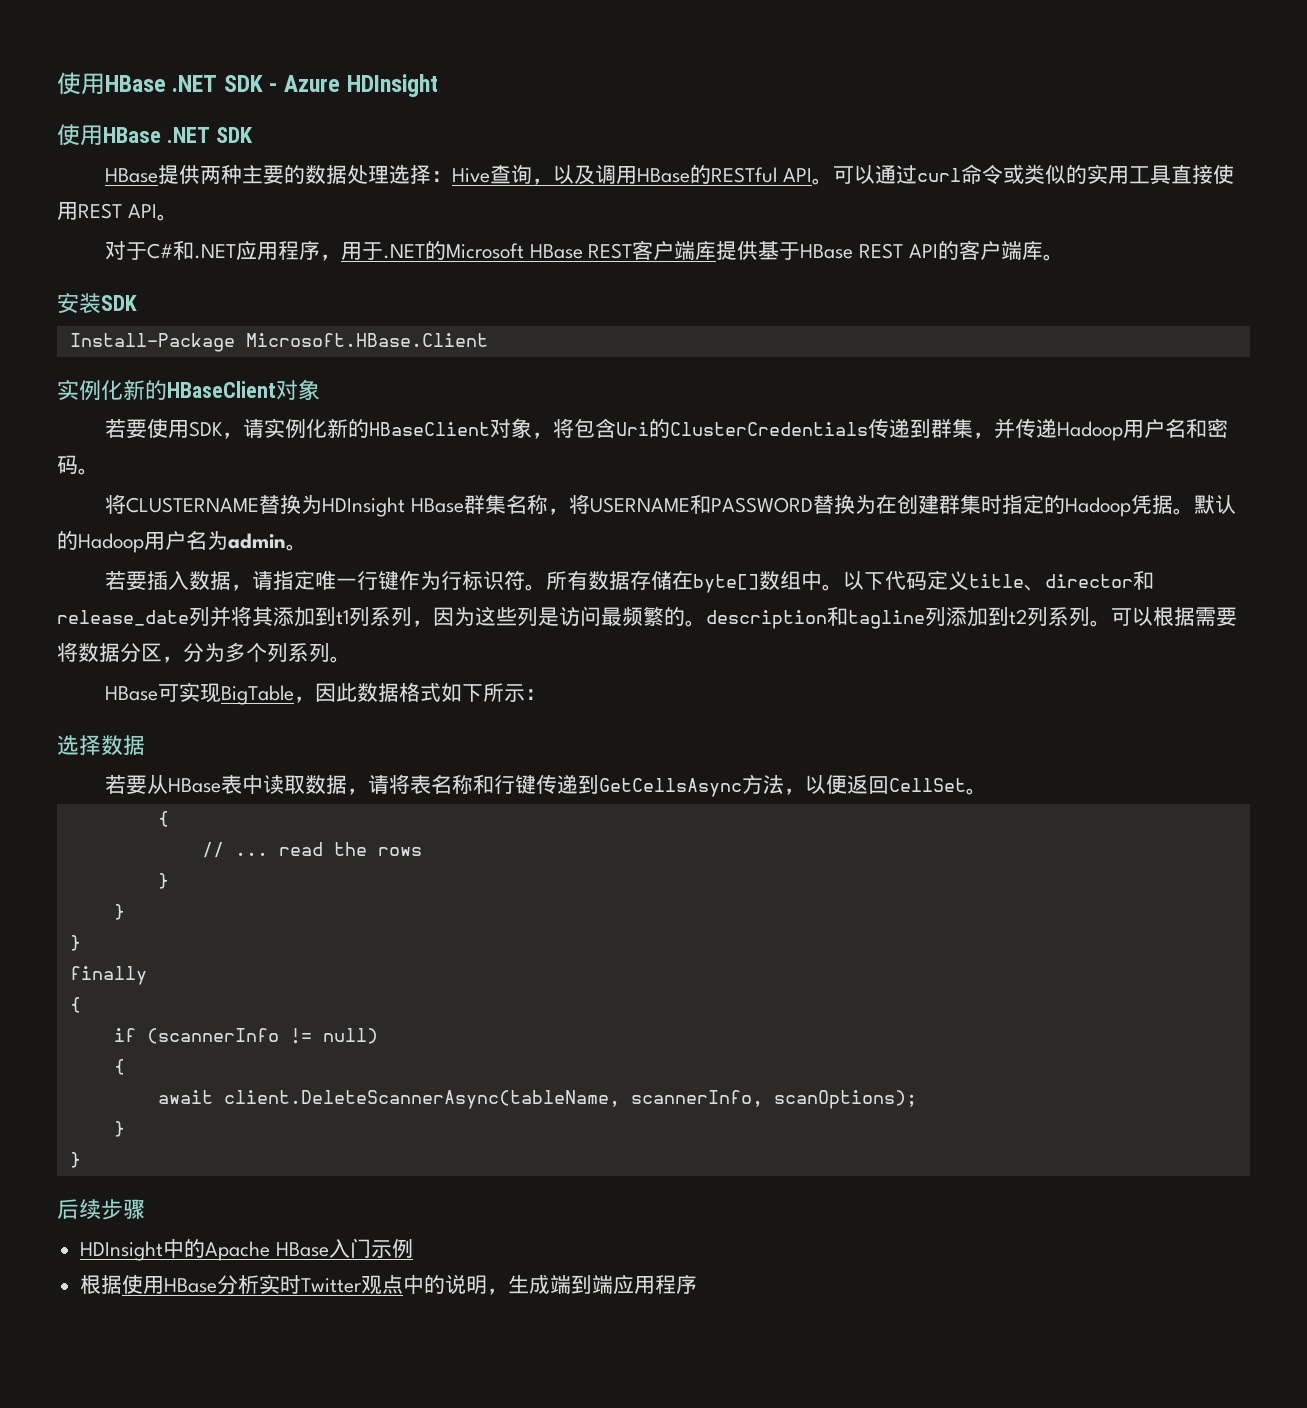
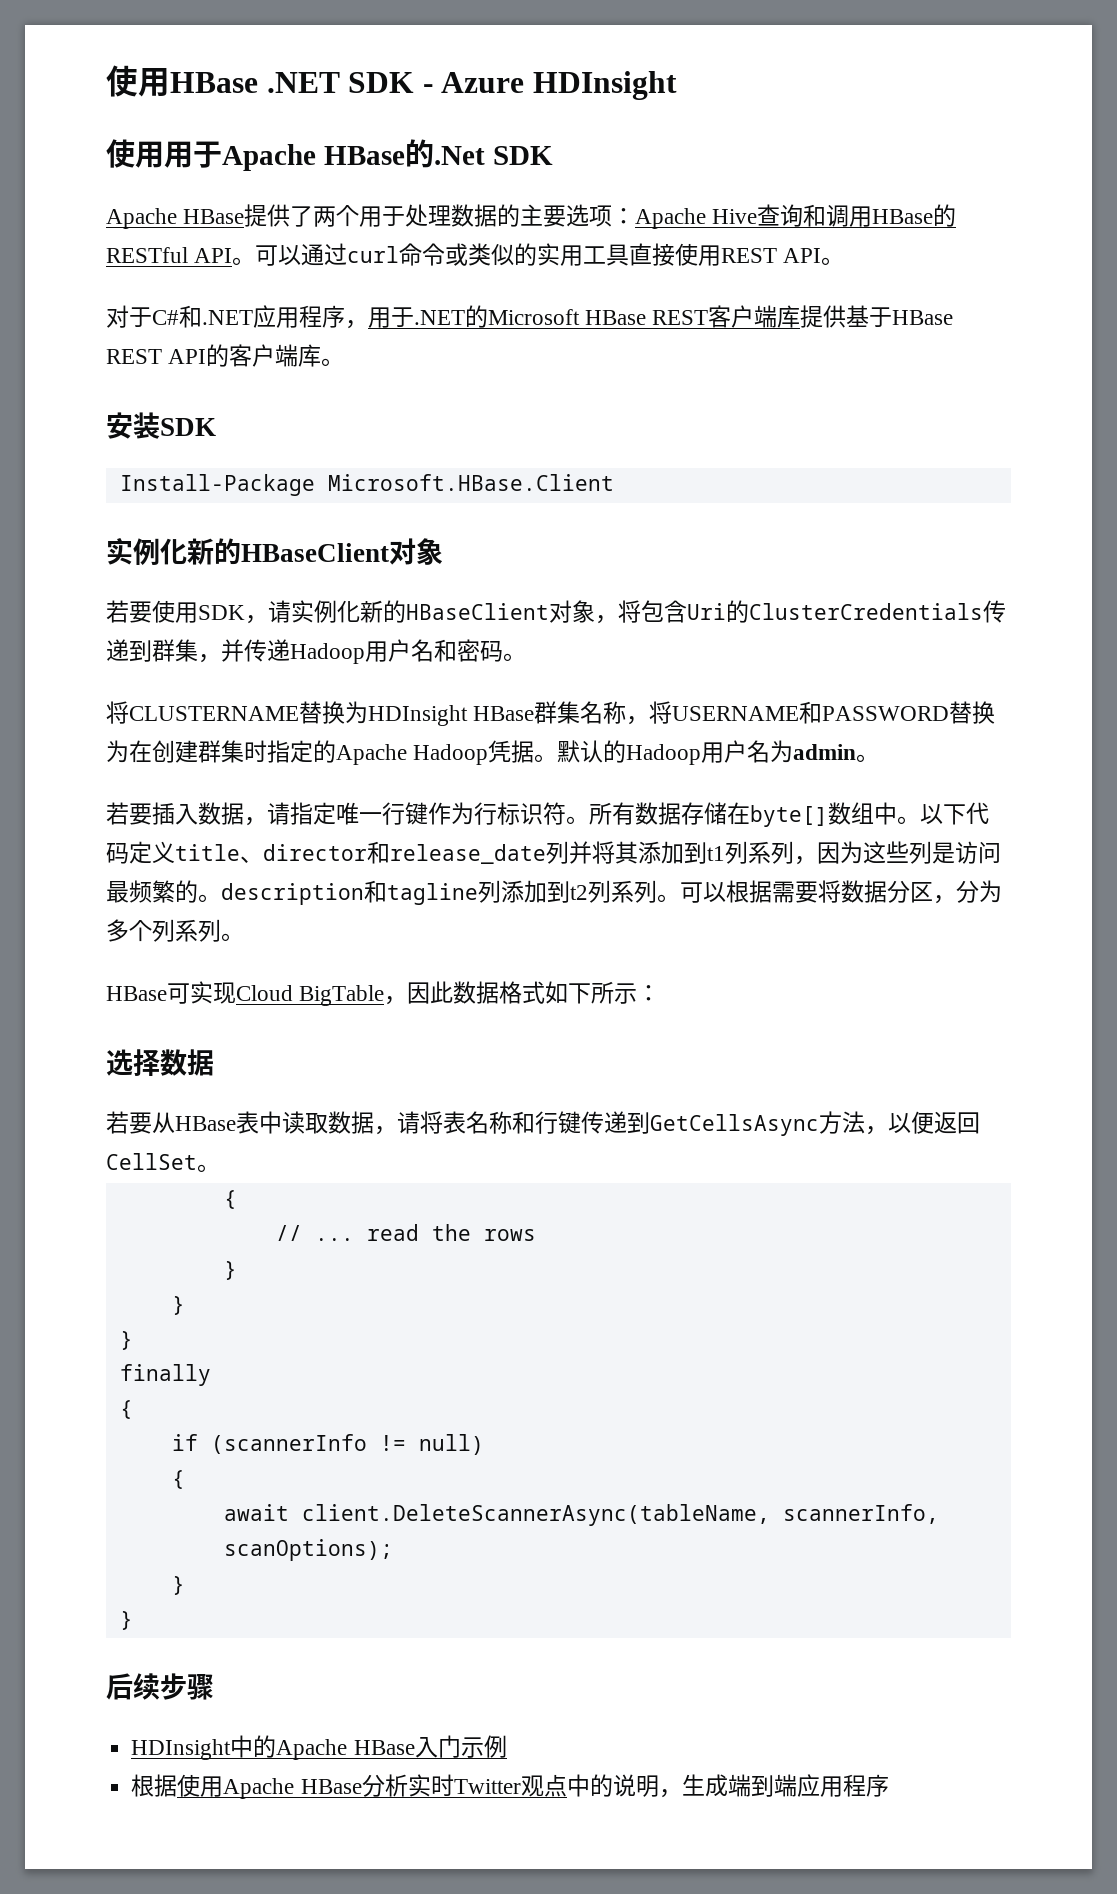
[103,127,254,143] HBase .NET SDK // -> [164,139,553,171] [106,208,177,229] 用于Apache HBase的.Net SDK // Apache
[200,164,453,184] 两种主要的数据处理选择： -> [290,204,707,229] 了两个用于处理数据的主要选项：Apache
[532,165,596,185] ，以及 -> [803,204,827,227] 和
(1065, 504) none -> [336,744,407,765] Apache
(222, 693) none -> [236,985,293,1001] Cloud
(165, 1285) none -> [223,1778,295,1799] Apache

